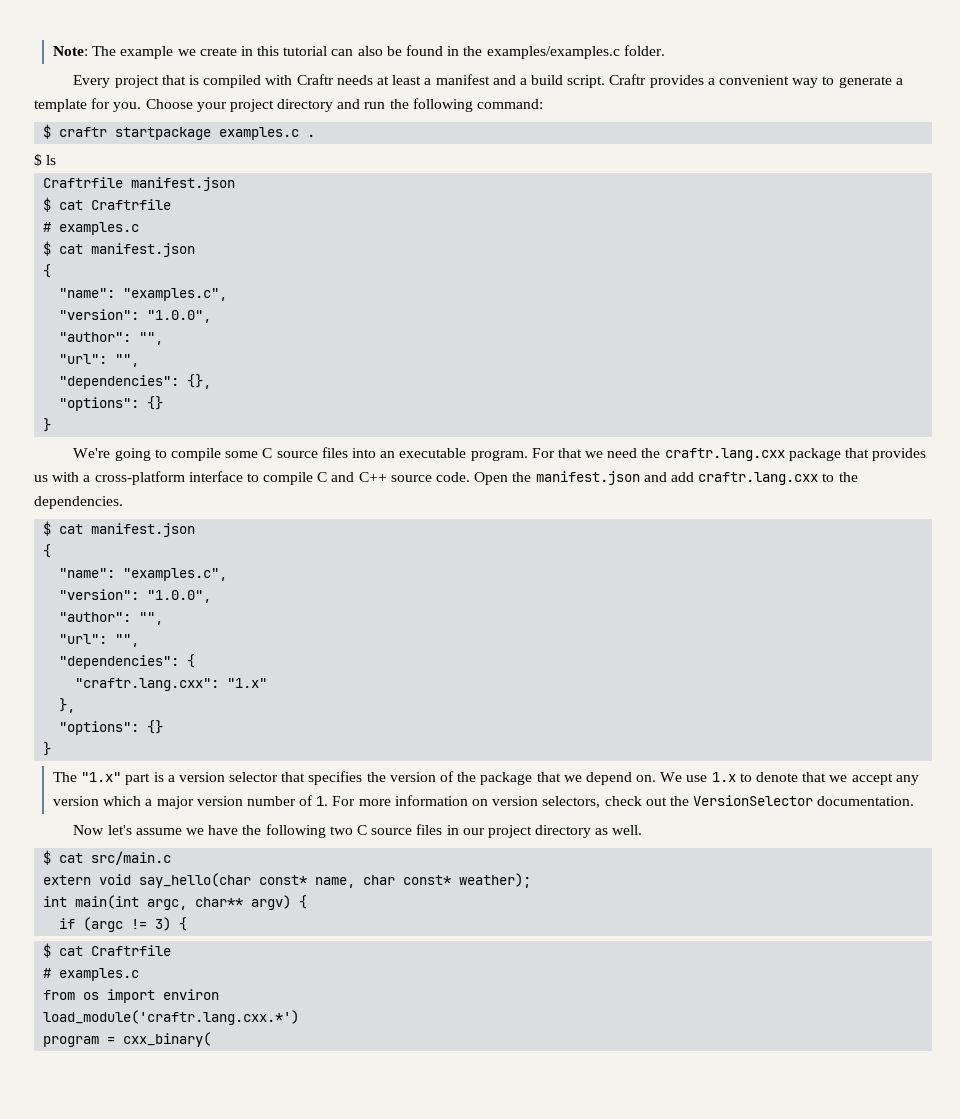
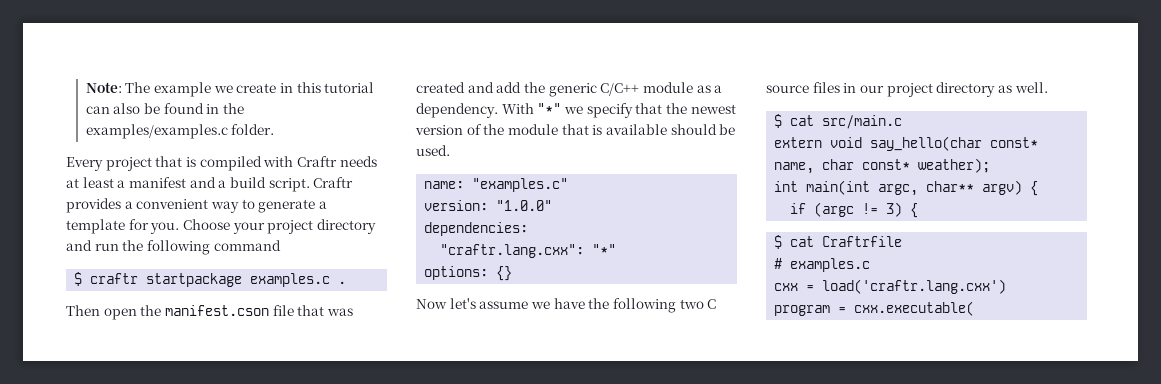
[477,99,544,109] command: -> [213,240,281,251] command
[34,154,57,166] [43,177,236,191] [43,197,172,212] [43,222,140,235] [43,241,196,257] [43,264,52,278] [59,288,228,301] [59,309,212,323] [59,332,164,345] [59,354,140,367] [59,374,212,389] [59,396,164,411] [43,418,52,432] [73,447,927,461] [34,471,858,485] [34,496,123,509] [43,521,196,537] [43,544,52,558] [59,568,228,581] [59,589,212,603] [59,612,164,625] [59,634,140,647] [59,654,196,669] [75,678,268,691] [59,698,76,713] [59,720,164,735] [43,742,52,756] [52,771,919,785] [52,795,915,809] $ ls // Craftrfile manifest.json // $ cat Craftrfile // # examples.c // $ cat manifest.json // { // "name": "examples.c", // "version": "1.0.0", // "author": "", // "url": "", // "dependencies": {}, // "options": {} // } // We're going to compile some C source files into an executable program. For that we need the craftr.lang.cxx package that provides us with a cross-platform interface to compile C and C++ source code. Open the manifest.json and add craftr.lang.cxx to the dependencies. // $ cat manifest.json // { // "name": "examples.c", // "version": "1.0.0", // "author": "", // "url": "", // "dependencies": { // "craftr.lang.cxx": "1.x" // }, // "options": {} // } // The "1.x" part is a version selector that specifies the version of the package that we depend on. We use 1.x to denote that we accept any version which a major version number of 1. For more information on version selectors, check out the VersionSelector documentation. -> [66,305,353,320] [416,82,723,97] [416,103,736,118] [415,124,736,135] [416,145,450,156] [424,178,569,192] [424,200,553,211] [424,222,529,236] [440,244,617,258] [424,266,513,281] Then open the manifest.cson file that was created and add the generic C/C++ module as a dependency. With "*" we specify that the newest version of the module that is available should be used. // name: "examples.c" // version: "1.0.0" // dependencies: // "craftr.lang.cxx": "*" // options: {}
[43,989,220,1003] [43,1010,300,1025] from os import environ // load_module('craftr.lang.cxx.*') -> [774,279,1007,294] cxx = load('craftr.lang.cxx')
[123,1032,212,1047] cxx_binary( -> [854,301,975,316] cxx.executable(

